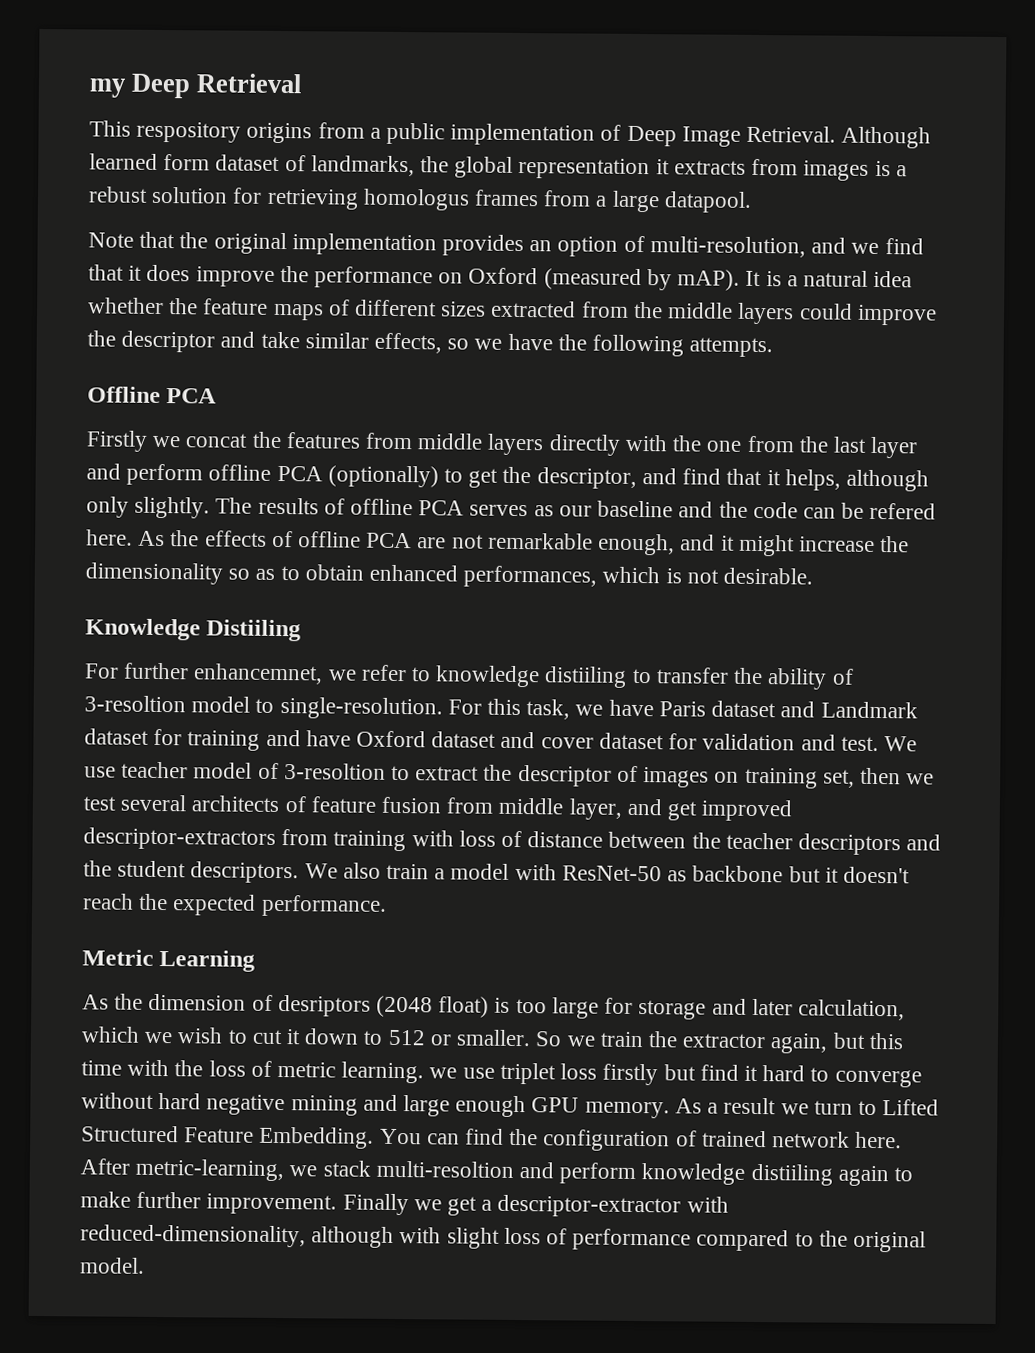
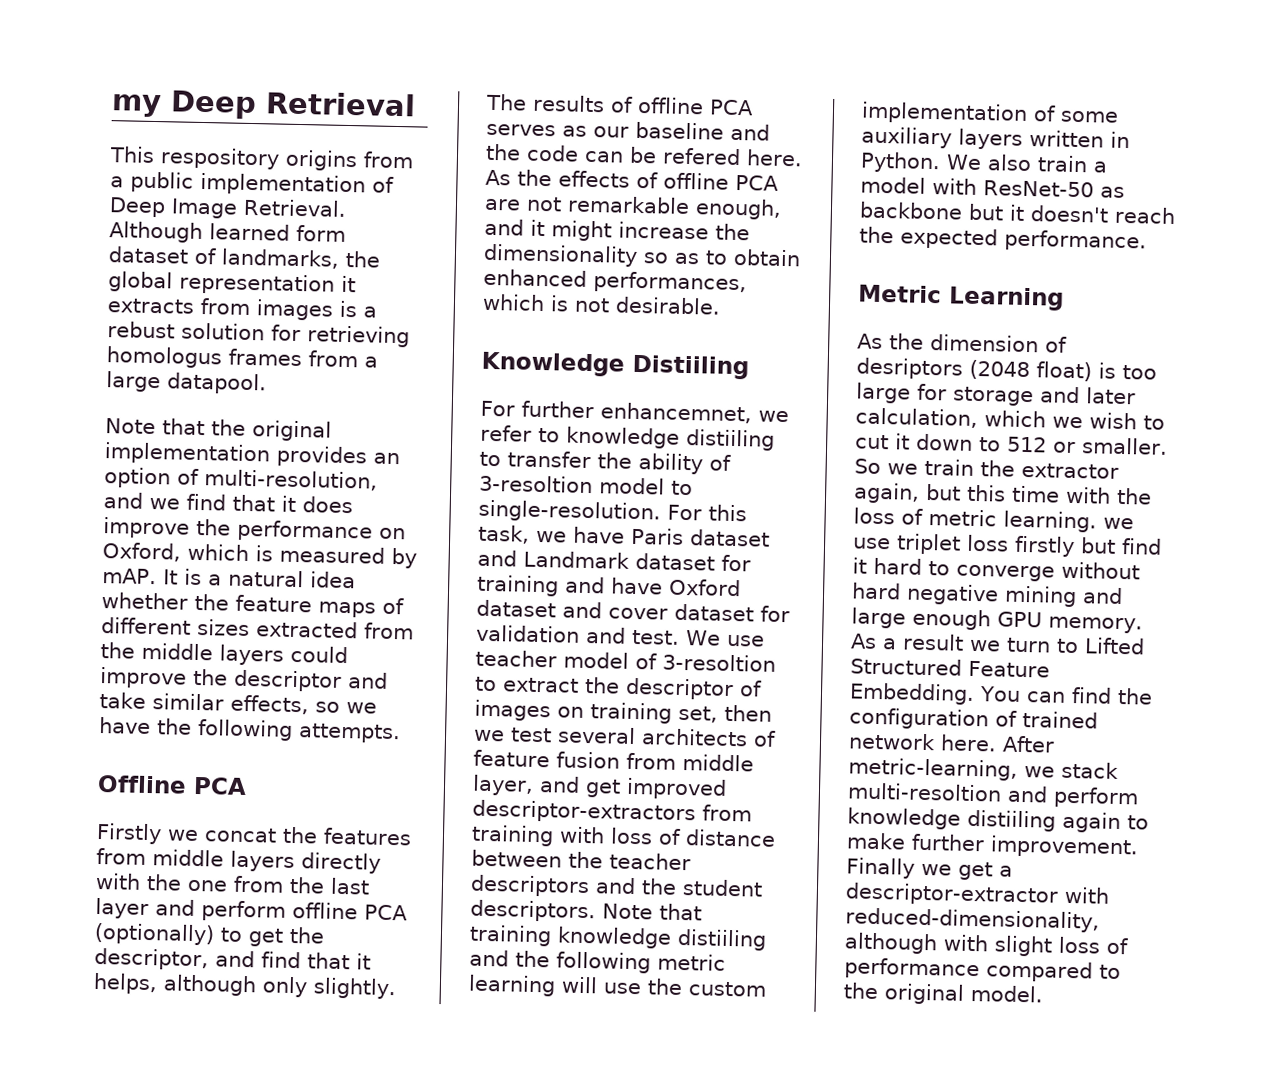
[468,267,741,291] Oxford (measured by mAP). -> [102,542,417,569] [102,568,157,585] Oxford, which is measured by mAP.
(300, 872) none -> [602,903,702,921] [469,924,767,951] [469,949,726,974] [468,974,767,997] [861,101,1119,125] [861,126,1130,150] [860,151,941,174] Note that training knowledge distiiling and the following metric learning will use the custom implementation of some auxiliary layers written in Python.

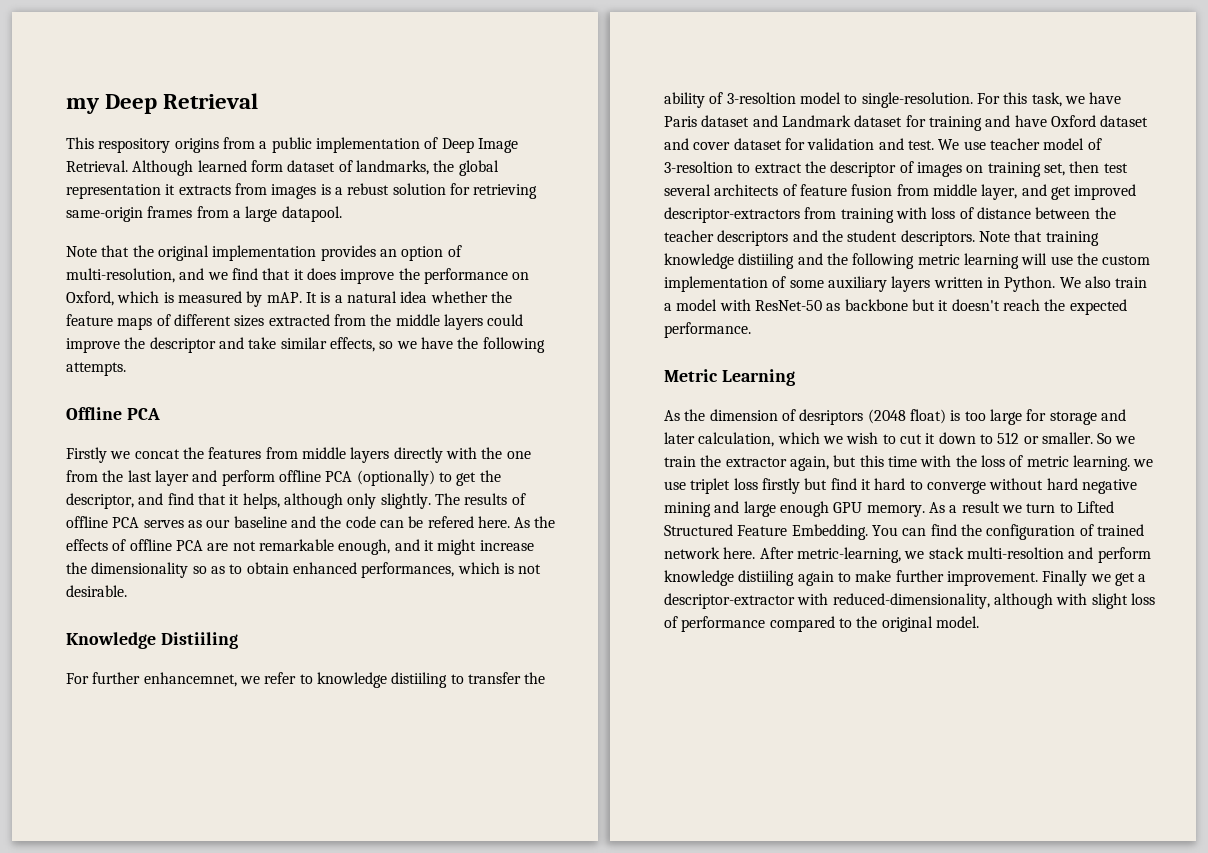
[106,346,222,369] homologus -> [66,207,143,222] same-origin
[473,729,505,742] we -> (1100, 167) none

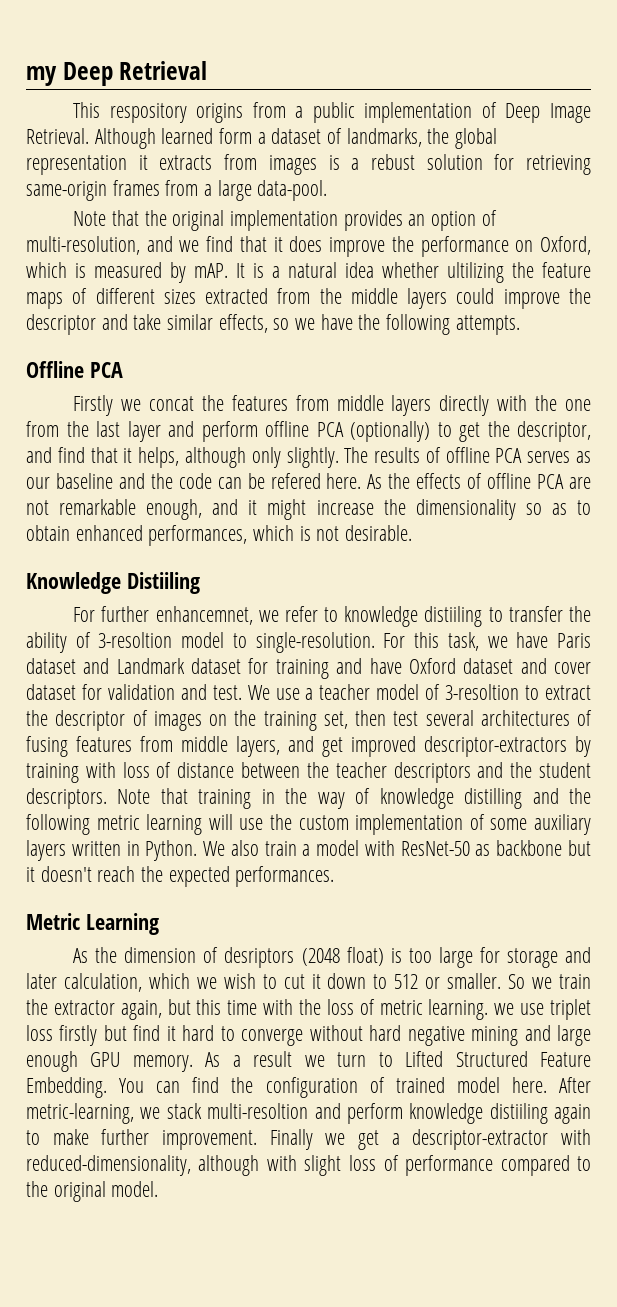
(283, 166) none -> [257,132,266,144] a
[281,206,342,222] datapool. -> [257,180,328,201] data-pool.
(488, 297) none -> [446,262,504,283] ultilizing
(986, 145) none -> [305,688,314,700] a
(984, 169) none -> [234,710,257,726] the
[714,184,1018,200] architects of feature fusion from middle layer, -> [480,710,592,726] [26,736,280,757] architectures of fusing features from middle layers,
[804,207,837,219] from -> [575,736,591,757] by
[664,253,795,269] knowledge distiiling -> [261,788,523,809] in the way of knowledge distilling
[664,322,751,338] performance. -> [235,866,335,887] performances.
[664,547,720,559] network -> [456,1077,500,1093] model

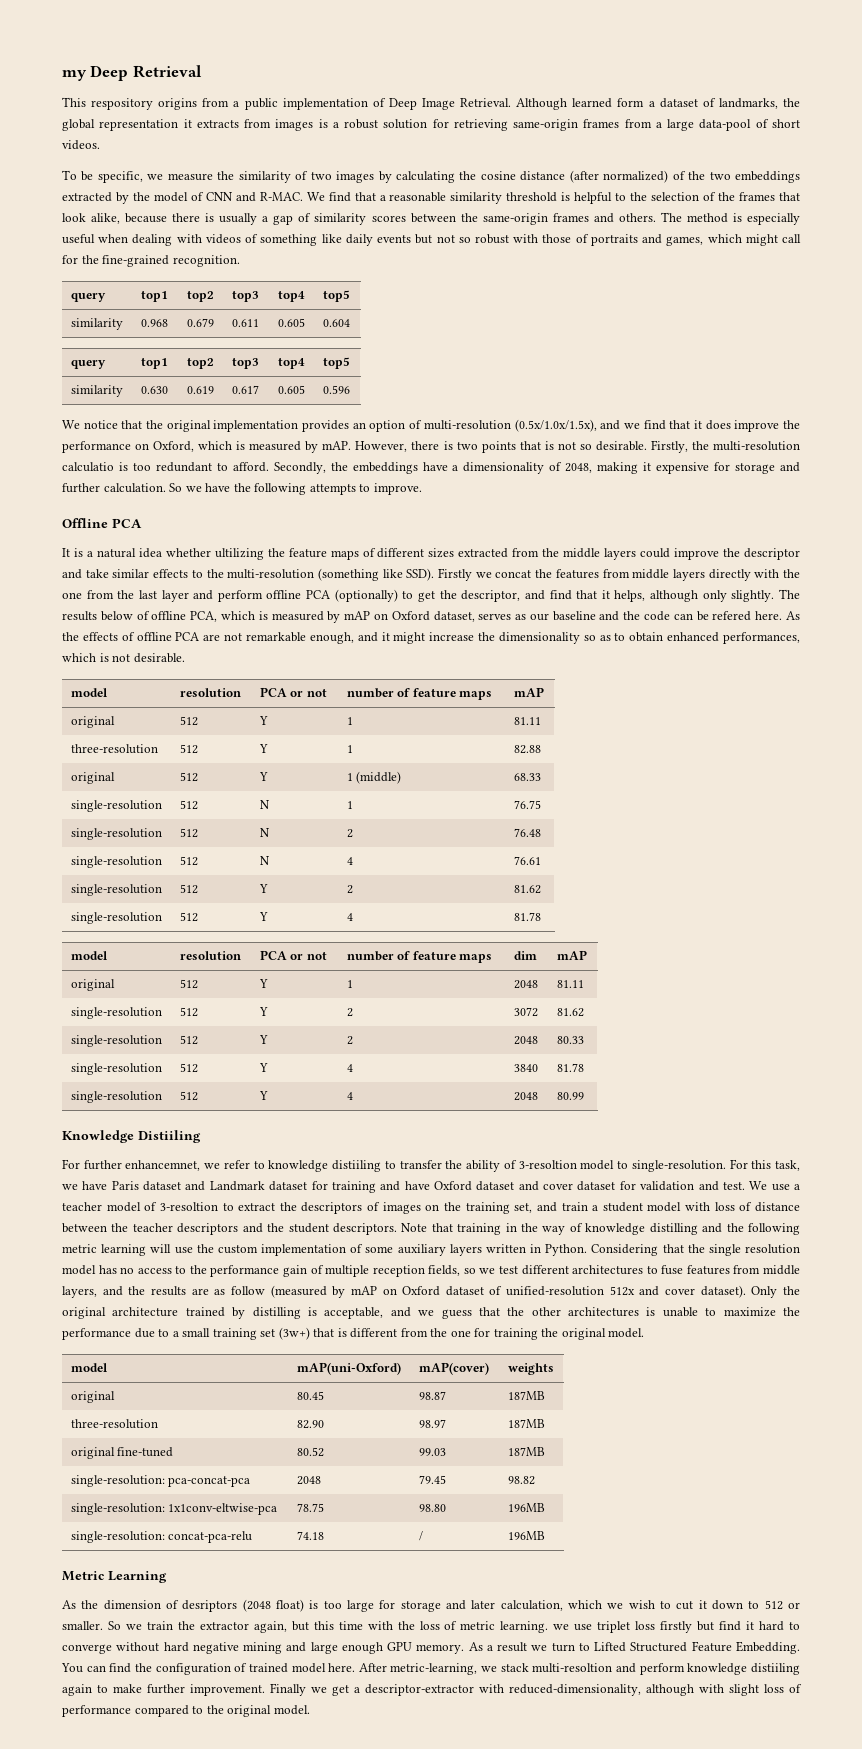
[370,154,415,170] rebust -> [344,119,379,129] robust
[257,180,328,201] [73,211,107,226] data-pool. // Note -> [699,119,801,131] [62,140,100,150] [62,170,801,183] [62,192,800,204] [62,212,800,225] [62,234,802,246] [62,255,240,267] [70,293,106,302] [140,290,168,302] [186,290,214,302] [231,290,259,302] [277,290,305,302] [322,290,350,302] [70,318,123,330] [140,319,168,327] [186,318,214,327] [231,319,259,327] [277,318,305,327] [322,319,350,327] [70,360,106,369] [140,357,168,369] [186,357,214,369] [231,357,259,369] [277,357,305,369] [322,357,350,369] [70,385,123,397] [140,386,168,394] [186,386,214,394] [231,385,259,394] [277,385,305,394] [322,385,350,394] [62,420,118,429] data-pool of short videos. // To be specific, we measure the similarity of two images by calculating the cosine distance (after normalized) of the two embeddings extracted by the model of CNN and R-MAC. We find that a reasonable similarity threshold is helpful to the selection of the frames that look alike, because there is usually a gap of similarity scores between the same-origin frames and others. The method is especially useful when dealing with videos of something like daily events but not so robust with those of portraits and games, which might call for the fine-grained recognition. // query | top1 | top2 | top3 | top4 | top5 // similarity | 0.968 | 0.679 | 0.611 | 0.605 | 0.604 // query | top1 | top2 | top3 | top4 | top5 // similarity | 0.630 | 0.619 | 0.617 | 0.605 | 0.596 // We notice
[26,236,140,255] multi-resolution, -> [423,419,597,432] multi-resolution (0.5x/1.0x/1.5x),
(229, 270) none -> [355,440,800,453] [62,462,800,474] [62,483,422,495] [62,518,142,528] However, there is two points that is not so desirable. Firstly, the multi-resolution calculatio is too redundant to afford. Secondly, the embeddings have a dimensionality of 2048, making it expensive for storage and further calculation. So we have the following attempts to improve. // Offline PCA //
[218,314,520,335] [26,361,123,378] effects, so we have the following attempts. // Offline PCA // -> [153,568,435,581] effects to the multi-resolution (something like SSD).
[425,447,523,463] of offline PCA -> [100,611,475,623] below of offline PCA, which is measured by mAP on Oxford dataset,
(413, 533) none -> [70,688,108,697] [179,688,241,697] [259,687,327,697] [346,688,493,700] [513,687,544,697] [70,716,115,728] [179,716,198,726] [258,716,268,725] [346,717,353,725] [513,717,541,725] [70,744,158,754] [179,744,198,754] [258,744,268,753] [346,745,353,753] [513,745,541,754] [70,772,115,784] [179,772,198,782] [258,772,268,781] [346,771,402,784] [513,773,541,781] [70,800,162,812] [179,800,198,810] [259,800,270,809] [346,801,353,809] [513,800,541,809] [70,828,162,840] [179,828,198,838] [259,828,270,837] [346,829,353,838] [513,828,541,837] [70,856,162,868] [179,856,198,866] [259,856,270,865] [346,857,353,865] [513,856,541,865] [70,884,162,896] [179,884,198,894] [258,884,268,893] [346,885,353,894] [513,885,541,894] [70,912,162,924] [179,912,198,922] [258,912,268,921] [346,913,353,921] [513,912,541,921] [70,951,108,960] [179,951,241,960] [259,950,327,960] [346,951,493,963] [513,951,537,960] [556,950,587,960] [70,979,115,991] [179,979,198,989] [258,979,268,988] [346,980,353,988] [513,980,538,989] [556,980,584,988] [70,1007,162,1019] [179,1007,198,1017] [258,1007,268,1016] [346,1008,353,1017] [513,1007,538,1017] [556,1008,584,1017] [70,1035,162,1047] [179,1035,198,1045] [258,1035,268,1044] [346,1036,353,1045] [513,1036,538,1045] [556,1036,584,1044] [70,1063,162,1075] [179,1063,198,1073] [258,1063,268,1072] [346,1064,353,1072] [513,1064,538,1072] [556,1063,584,1072] [70,1091,162,1103] [179,1091,198,1101] [258,1091,268,1100] [346,1092,353,1100] [513,1092,538,1101] [556,1092,584,1100] // model | resolution | PCA or not | number of feature maps | mAP // original | 512 | Y | 1 | 81.11 // three-resolution | 512 | Y | 1 | 82.88 // original | 512 | Y | 1 (middle) | 68.33 // single-resolution | 512 | N | 1 | 76.75 // single-resolution | 512 | N | 2 | 76.48 // single-resolution | 512 | N | 4 | 76.61 // single-resolution | 512 | Y | 2 | 81.62 // single-resolution | 512 | Y | 4 | 81.78 // model | resolution | PCA or not | number of feature maps | dim | mAP // original | 512 | Y | 1 | 2048 | 81.11 // single-resolution | 512 | Y | 2 | 3072 | 81.62 // single-resolution | 512 | Y | 2 | 2048 | 80.33 // single-resolution | 512 | Y | 4 | 3840 | 81.78 // single-resolution | 512 | Y | 4 | 2048 | 80.99
[55,710,126,731] descriptor -> [301,1202,363,1214] descriptors
[355,710,592,726] [26,736,591,757] [26,763,79,783] then test several architectures of fusing features from middle layers, and get improved descriptor-extractors by training -> [536,1202,682,1212] and train a student model
[203,840,591,856] [26,866,335,887] We also train a model with ResNet-50 as backbone but it doesn't reach the expected performances. -> [591,1244,800,1256] [62,1265,800,1277] [62,1285,800,1298] [62,1307,801,1319] [62,1327,645,1340] [70,1363,108,1372] [296,1362,401,1375] [418,1362,489,1375] [507,1363,554,1375] [70,1391,115,1403] [296,1391,324,1400] [418,1391,446,1400] [507,1391,545,1400] [70,1419,158,1429] [296,1420,324,1429] [418,1419,446,1428] [507,1419,545,1428] [70,1447,174,1459] [296,1447,324,1457] [418,1448,446,1456] [507,1447,545,1456] [70,1475,251,1487] [296,1476,321,1485] [418,1475,446,1484] [507,1476,535,1485] [70,1503,278,1515] [296,1503,324,1512] [418,1504,446,1512] [507,1503,545,1512] [70,1531,253,1543] [296,1531,324,1540] [418,1531,423,1541] [507,1531,545,1540] Considering that the single resolution model has no access to the performance gain of multiple reception fields, so we test different architectures to fuse features from middle layers, and the results are as follow (measured by mAP on Oxford dataset of unified-resolution 512x and cover dataset). Only the original architecture trained by distilling is acceptable, and we guess that the other architectures is unable to maximize the performance due to a small training set (3w+) that is different from the one for training the original model. // model | mAP(uni-Oxford) | mAP(cover) | weights // original | 80.45 | 98.87 | 187MB // three-resolution | 82.90 | 98.97 | 187MB // original fine-tuned | 80.52 | 99.03 | 187MB // single-resolution: pca-concat-pca | 2048 | 79.45 | 98.82 // single-resolution: 1x1conv-eltwise-pca | 78.75 | 98.80 | 196MB // single-resolution: concat-pca-relu | 74.18 | / | 196MB

